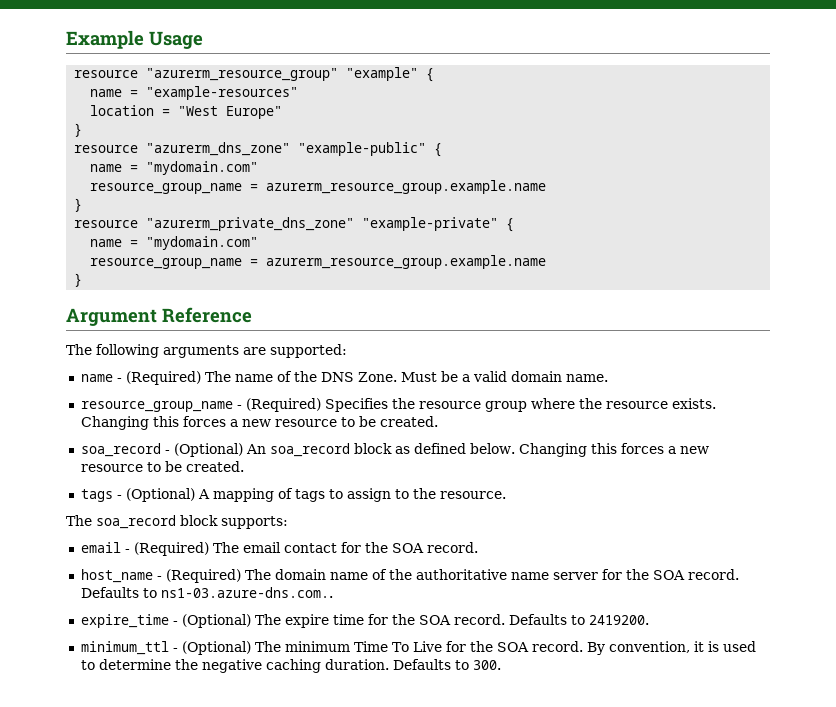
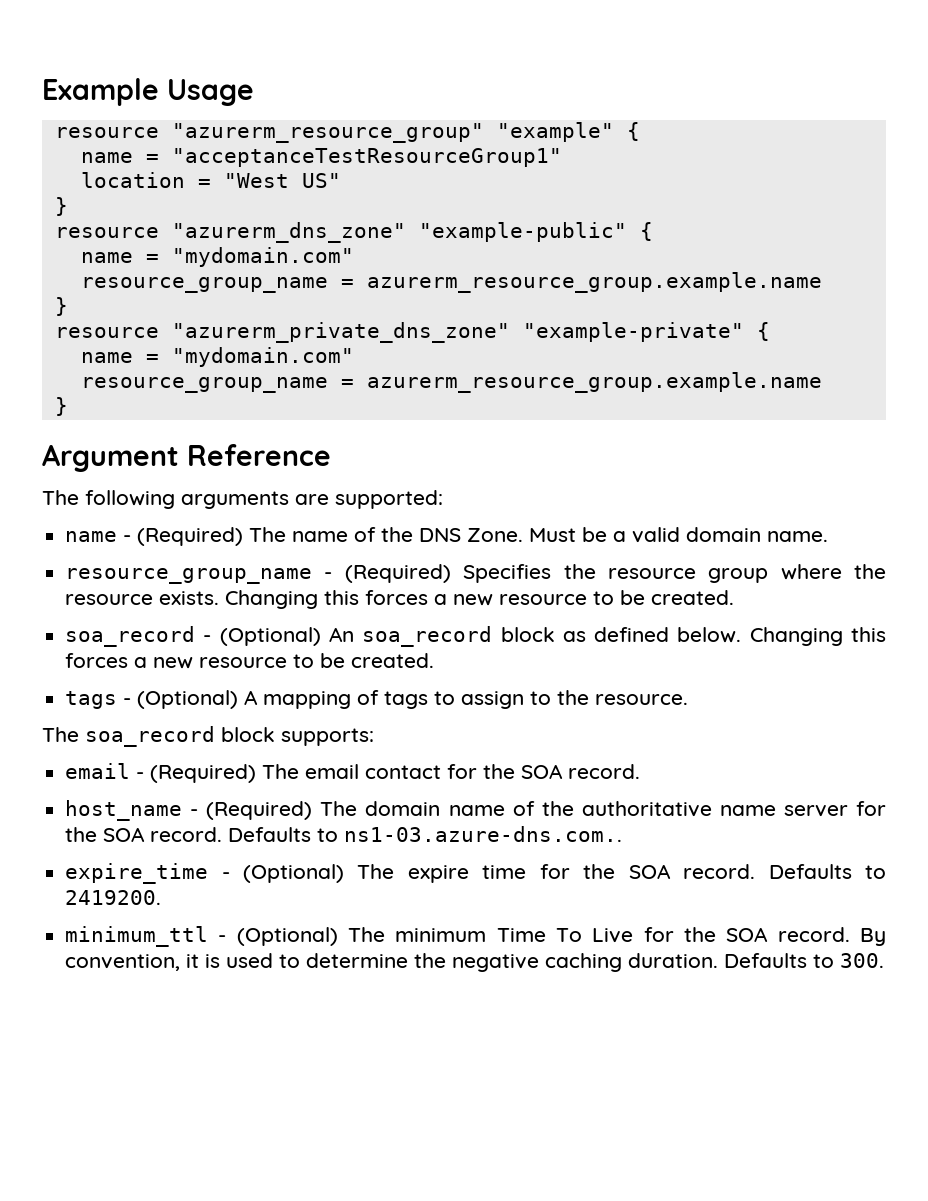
[146,86,299,100] "example-resources" -> [171,148,562,167] "acceptanceTestResourceGroup1"
[226,106,283,119] Europe" -> [301,173,341,188] US"

